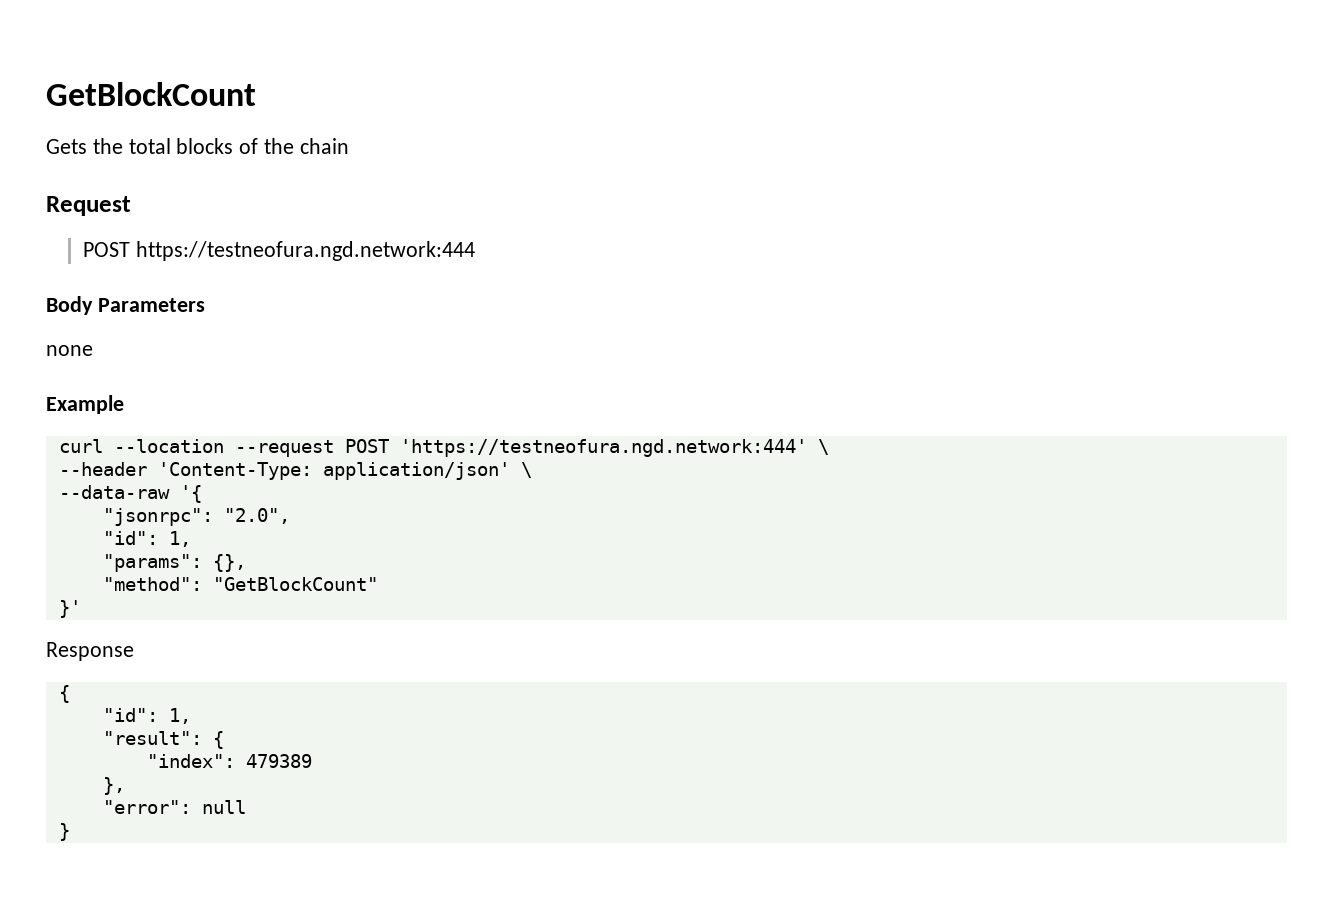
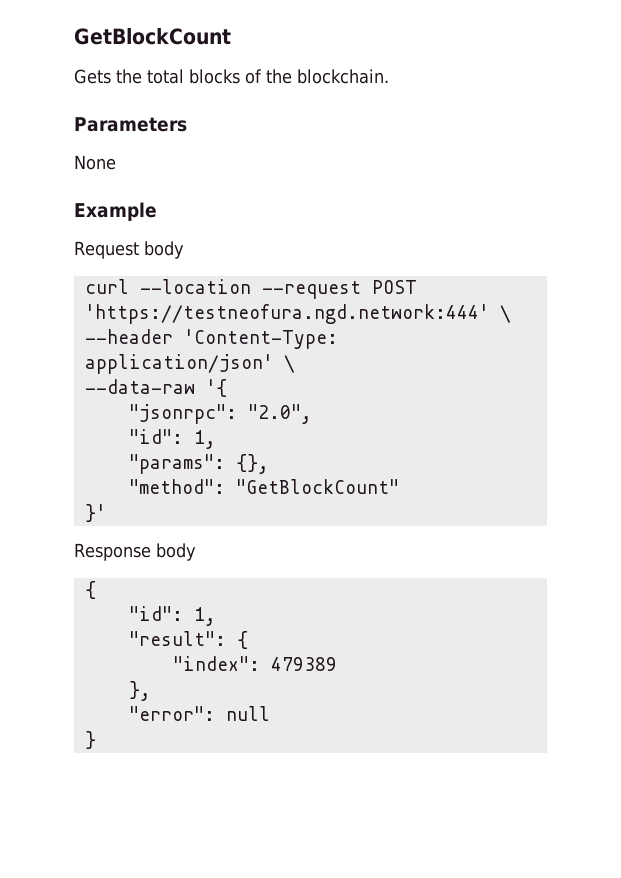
[299,138,349,154] [46,196,131,216] [83,241,476,261] [46,296,205,315] [46,345,93,356] [46,395,124,414] chain // Request // POST https://testneofura.ngd.network:444 // Body Parameters // none // Example -> [297,69,389,84] [74,117,187,132] [74,155,116,170] [74,202,157,221] [74,241,184,259] blockchain. // Parameters // None // Example // Request body
(134, 651) none -> [155,543,196,561] body

